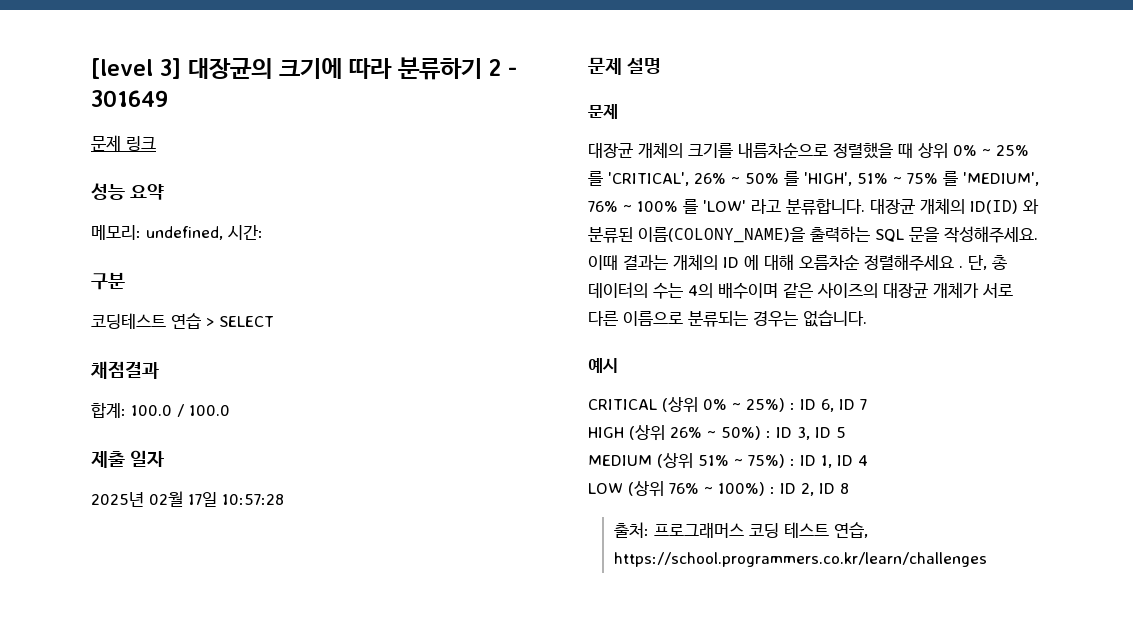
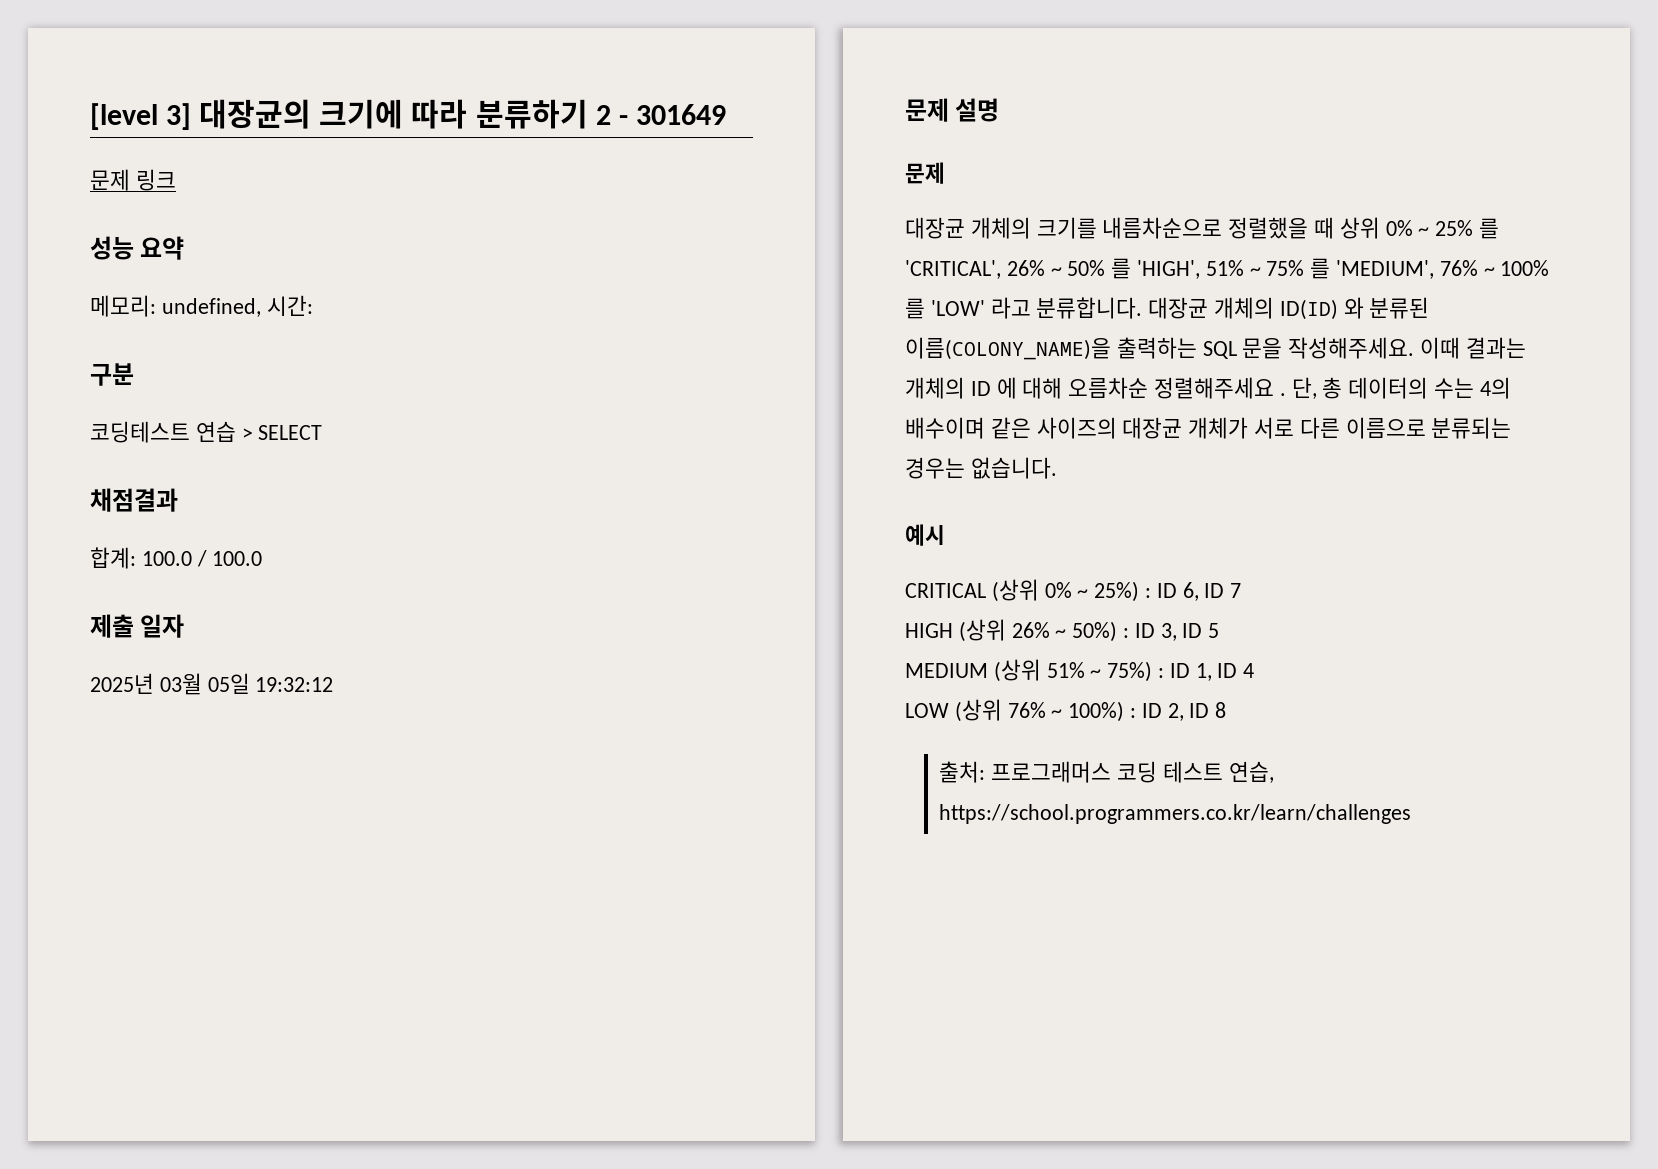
[149,491,284,507] 02월 17일 10:57:28 -> [159,673,334,695] 03월 05일 19:32:12

